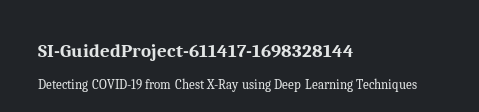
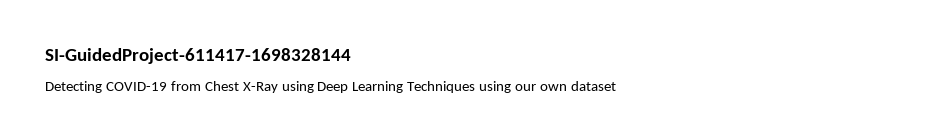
(418, 85) none -> [479,81,616,93] using our own dataset

